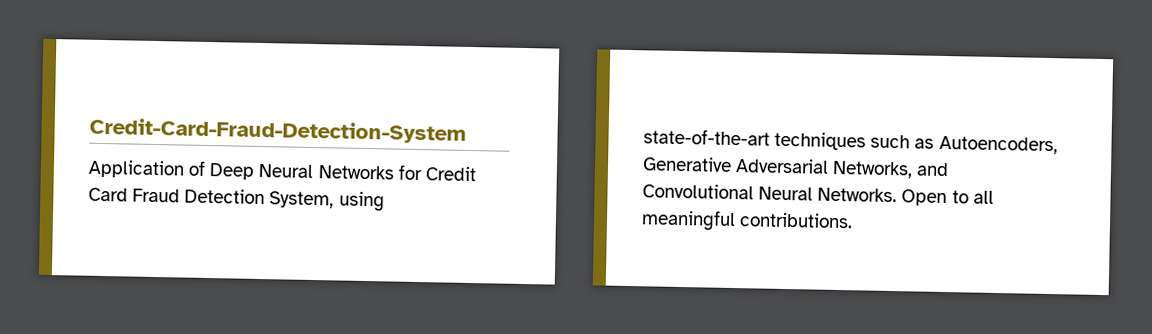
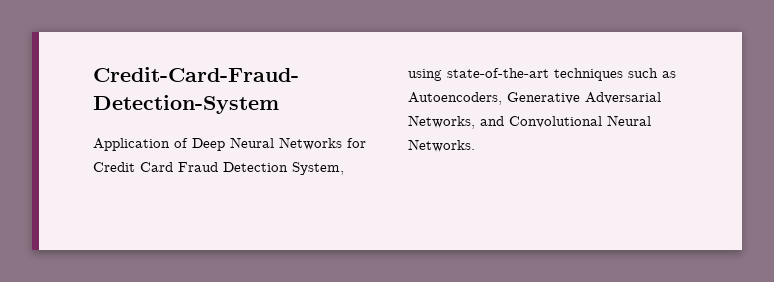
[901,189,994,207] [641,209,854,232] Open to all meaningful contributions. -> (475, 145) none

